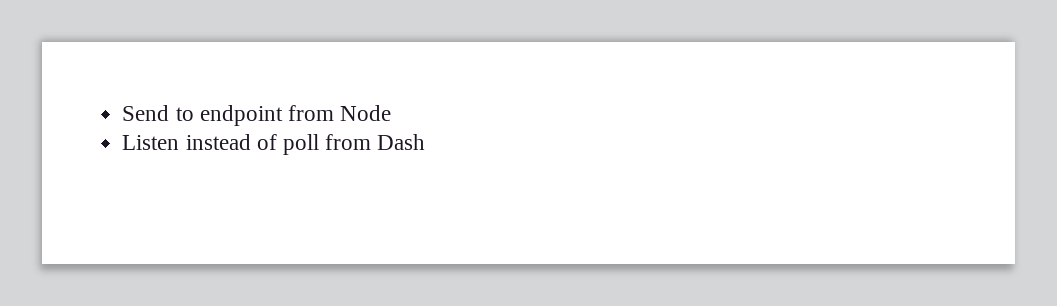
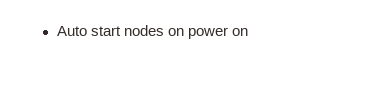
[122,105,392,126] [122,134,426,155] Send to endpoint from Node // Listen instead of poll from Dash -> [56,25,248,39] Auto start nodes on power on

